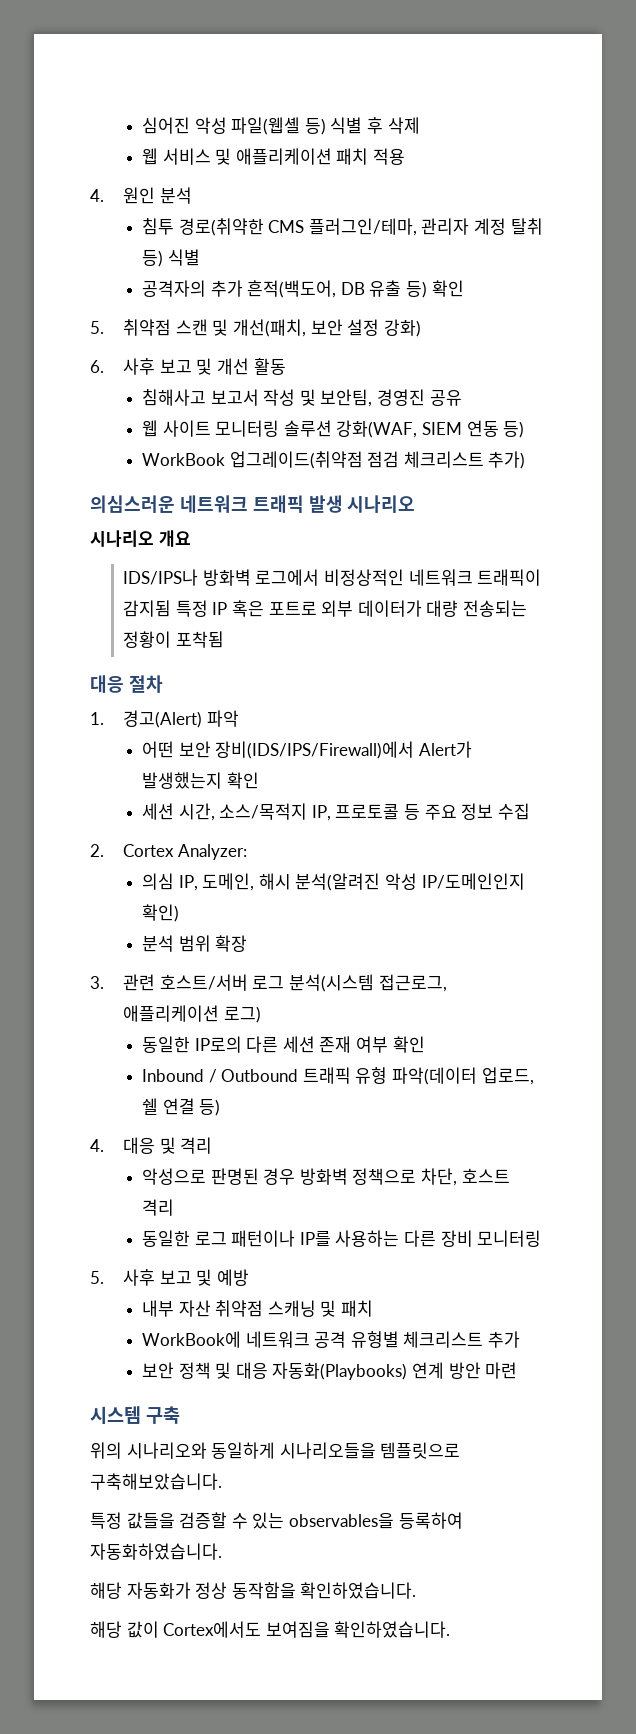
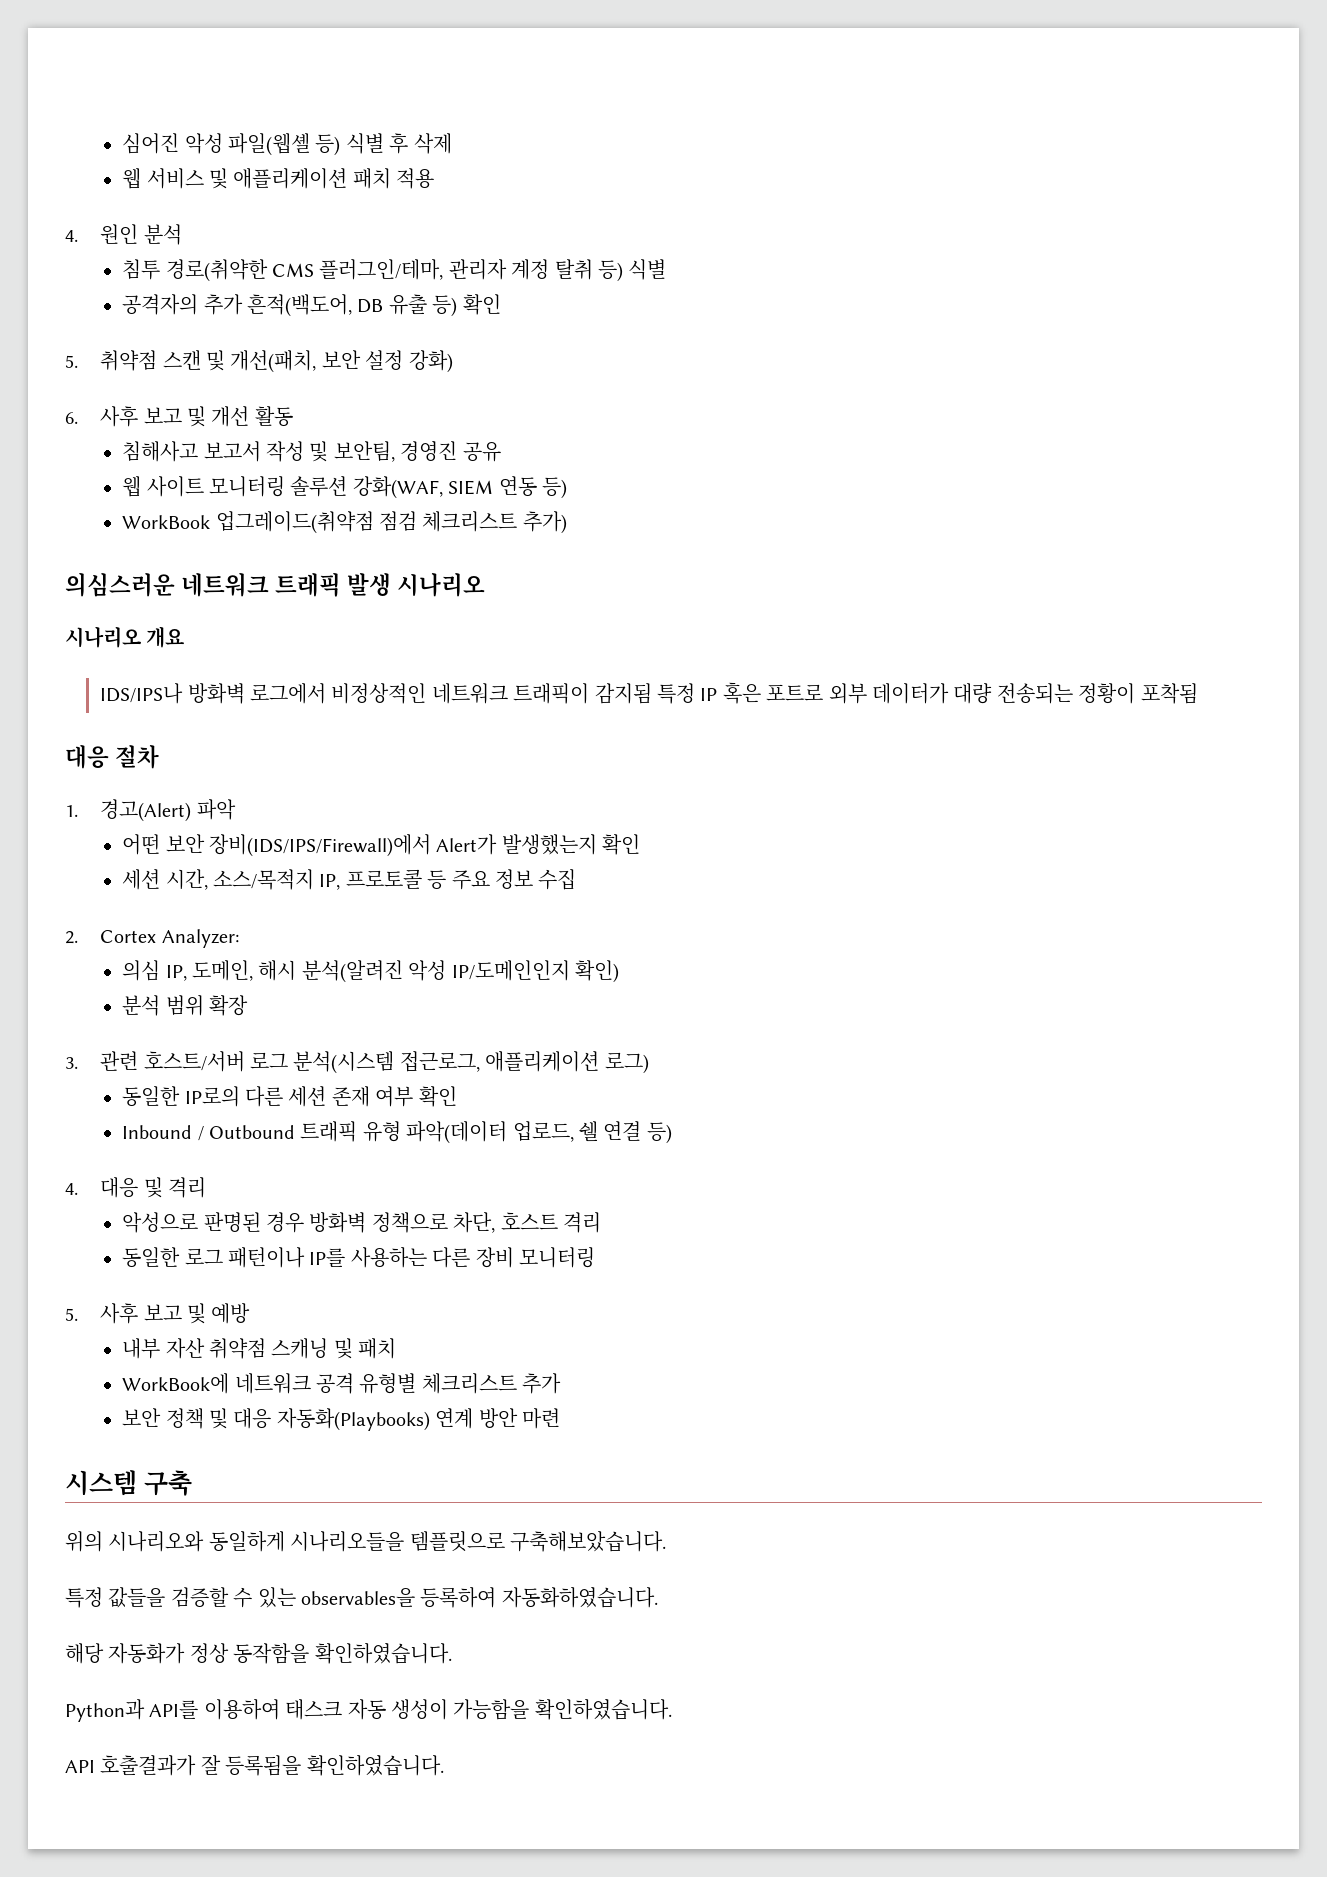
[90,1621,330,1638] 해당 값이 Cortex에서도 보여짐을 -> [65,1699,672,1722] [65,1755,302,1776] Python과 API를 이용하여 태스크 자동 생성이 가능함을 확인하였습니다. // API 호출결과가 잘 등록됨을

